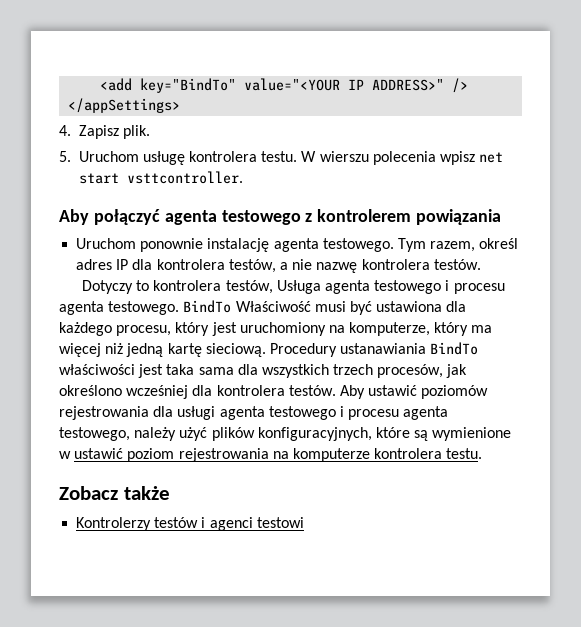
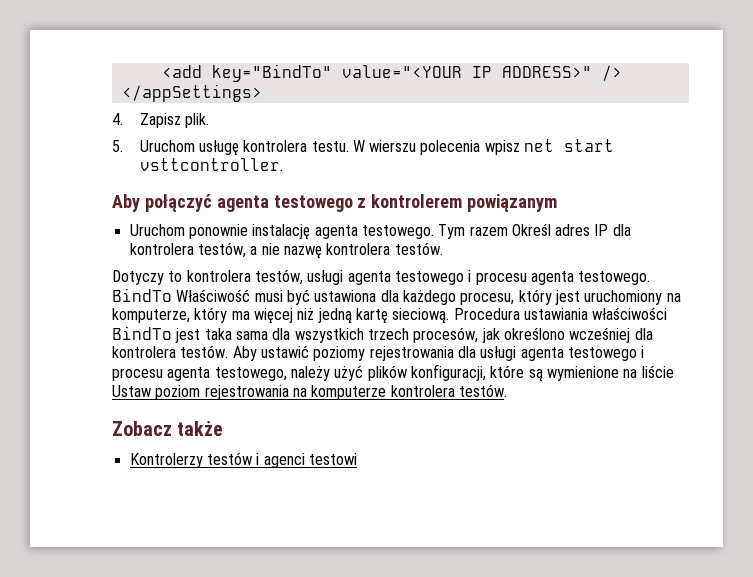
[416,209,502,225] powiązania -> [467,194,558,212] powiązanym
[430,238,519,252] razem, określ -> [469,223,551,236] razem Określ
[276,280,321,294] Usługa -> [307,270,344,285] usługi
[269,342,479,357] [59,364,135,375] Procedury ustanawiania BindTo właściwości -> [453,307,668,320] [112,326,172,340] Procedura ustawiania właściwości BindTo
[421,385,489,399] poziomów -> [313,346,366,361] poziomy
[257,427,372,441] konfiguracyjnych, -> [410,364,486,381] konfiguracji,
[59,448,124,459] w ustawić -> [623,365,674,378] [112,385,151,397] na liście Ustaw
[446,448,483,459] testu. -> [458,384,507,397] testów.

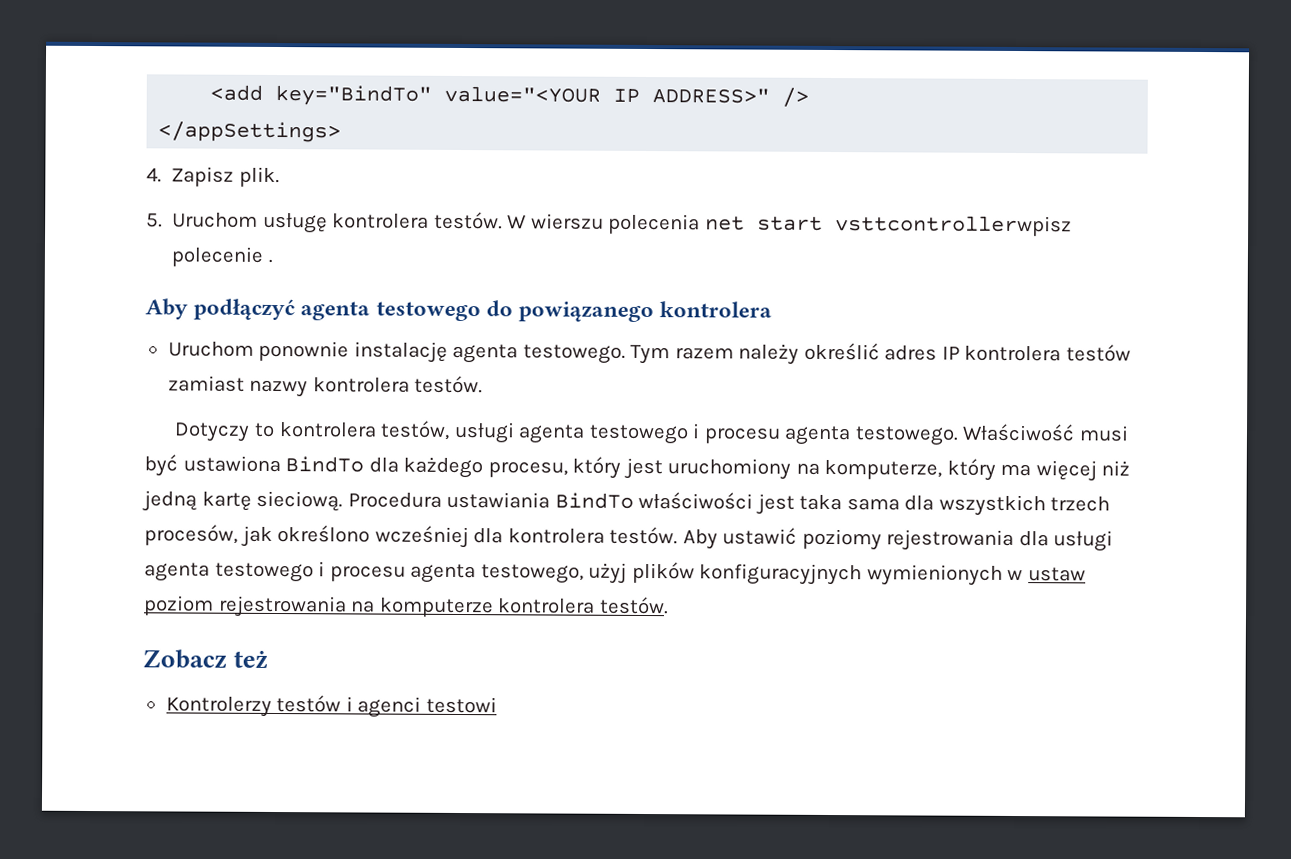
[311,141,349,152] testu. -> [433,211,503,230] testów.
[484,140,520,155] wpisz -> (701, 224) none
[139,158,283,171] [112,194,558,212] vsttcontroller. // Aby połączyć agenta testowego z kontrolerem powiązanym -> [834,215,1072,237] [171,246,273,267] [145,298,773,323] vsttcontrollerwpisz polecenie . // Aby podłączyć agenta testowego do powiązanego kontrolera
[511,223,631,236] [129,242,322,259] Określ adres IP dla kontrolera testów, a nie nazwę -> [738,342,1131,365] [167,375,309,398] należy określić adres IP kontrolera testów zamiast nazwy
[112,288,172,302] BindTo -> (959, 436) none
(377, 296) none -> [285,456,365,473] BindTo
[592,307,668,320] [112,326,172,340] właściwości BindTo -> [554,491,754,510] BindTo właściwości
[290,364,674,382] [112,385,151,397] należy użyć plików konfiguracji, które są wymienione na liście Ustaw -> [588,561,1086,586] użyj plików konfiguracyjnych wymienionych w ustaw
[177,421,224,436] także -> [233,650,269,669] też

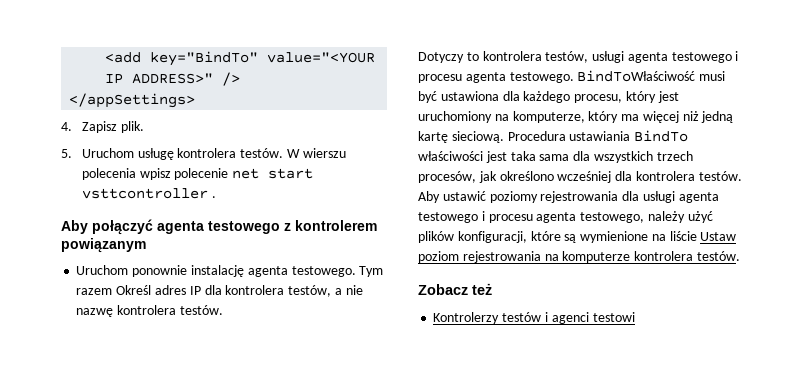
[704,215,1072,237] [171,246,264,267] net start vsttcontrollerwpisz polecenie -> [139,168,314,180] [81,188,208,199] wpisz polecenie net start vsttcontroller
[193,298,773,323] podłączyć agenta testowego do powiązanego kontrolera -> [92,219,377,235] [61,238,146,253] połączyć agenta testowego z kontrolerem powiązanym
[738,342,1131,365] [167,375,309,398] należy określić adres IP kontrolera testów zamiast nazwy -> [116,285,363,297] [76,308,114,317] Określ adres IP dla kontrolera testów, a nie nazwę
[962,423,1076,442] Właściwość -> [577,70,696,82] BindToWłaściwość
[285,456,365,473] BindTo -> (499, 96) none
[588,561,1086,586] użyj plików konfiguracyjnych wymienionych w ustaw -> [647,211,713,223] [418,231,737,243] należy użyć plików konfiguracji, które są wymienione na liście Ustaw

